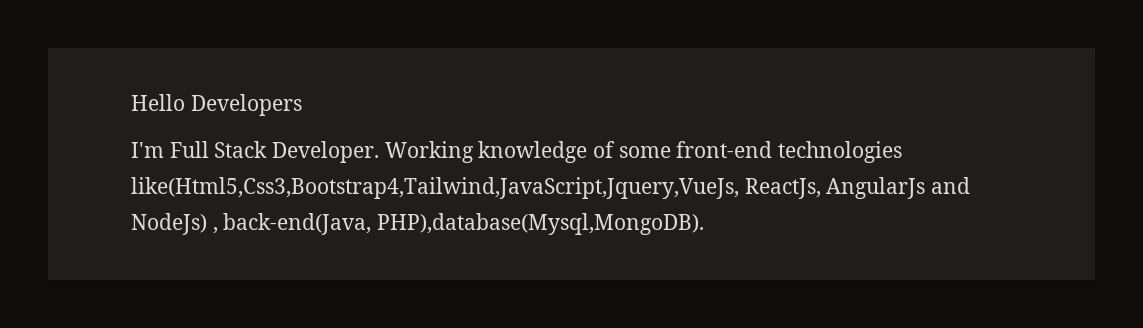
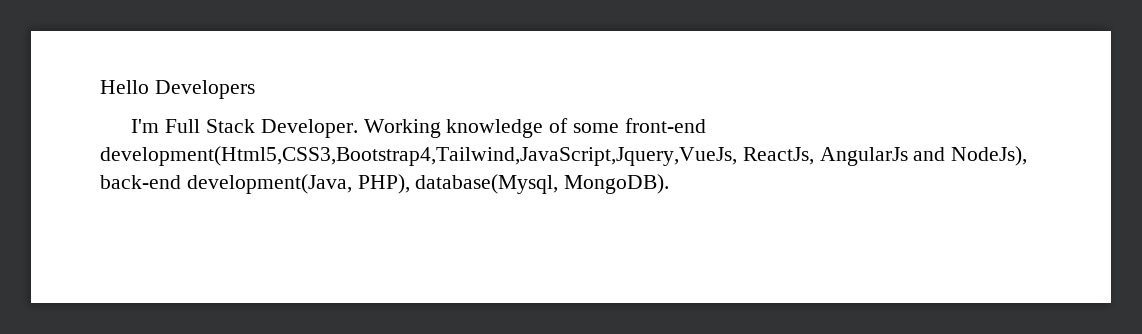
[778,141,903,163] [131,177,739,199] technologies like(Html5,Css3,Bootstrap4,Tailwind,JavaScript,Jquery,VueJs, -> [100,146,737,166] development(Html5,CSS3,Bootstrap4,Tailwind,JavaScript,Jquery,VueJs,
[131,213,705,235] NodeJs) , back-end(Java, PHP),database(Mysql,MongoDB). -> [951,146,1028,166] [100,174,670,194] NodeJs), back-end development(Java, PHP), database(Mysql, MongoDB).

